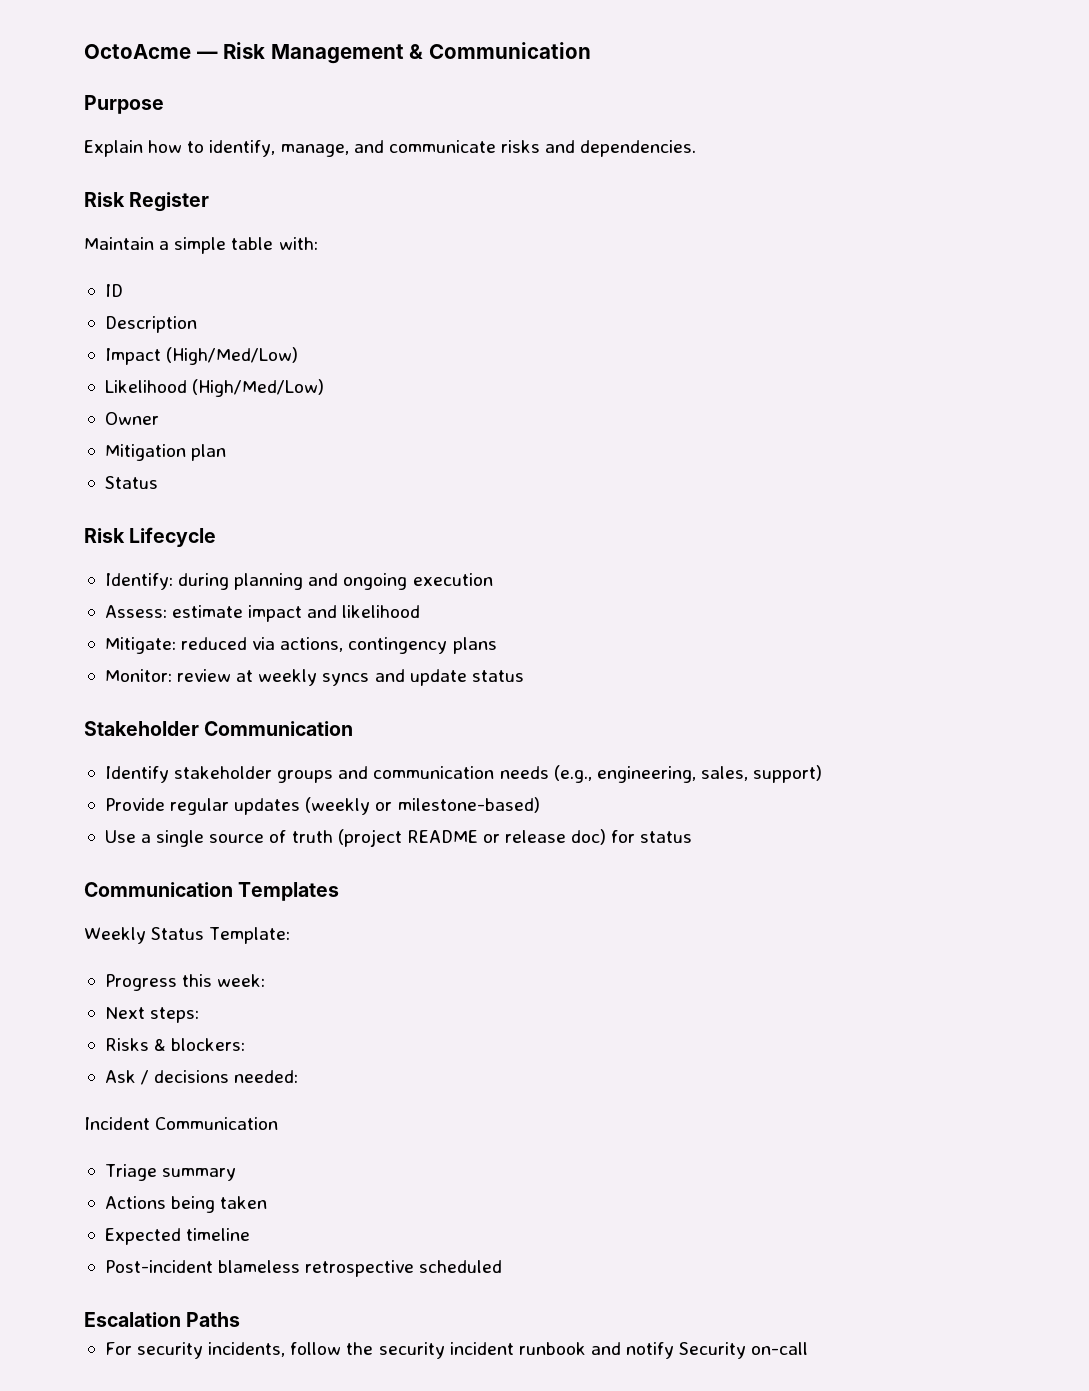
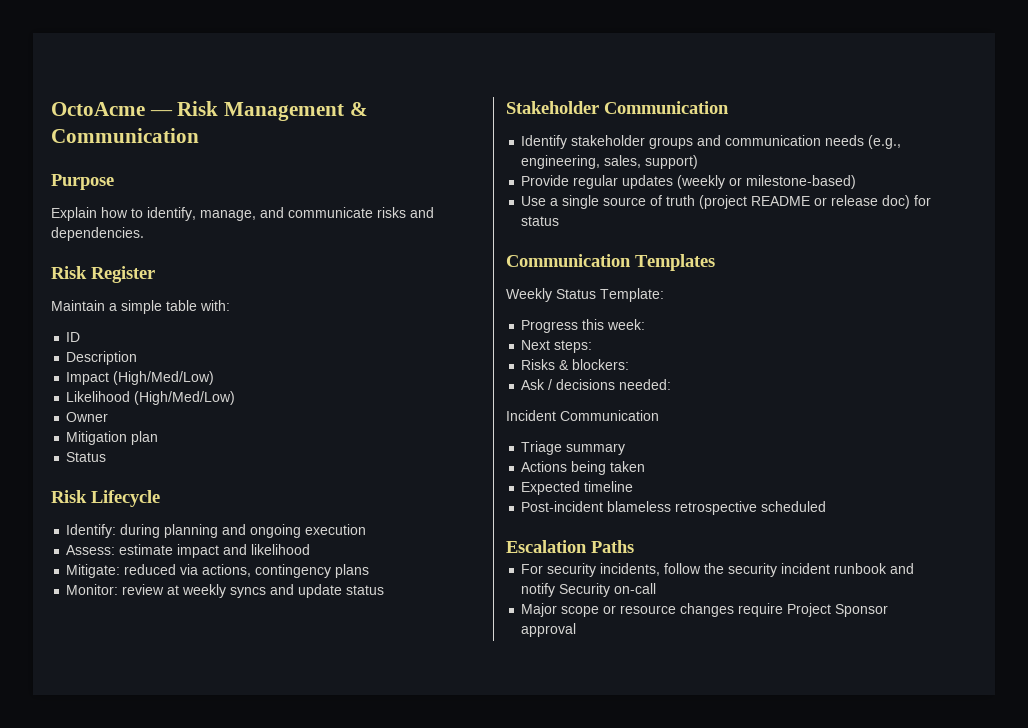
(809, 1348) none -> [521,603,889,617] [521,623,577,637] // Major scope or resource changes require Project Sponsor approval

